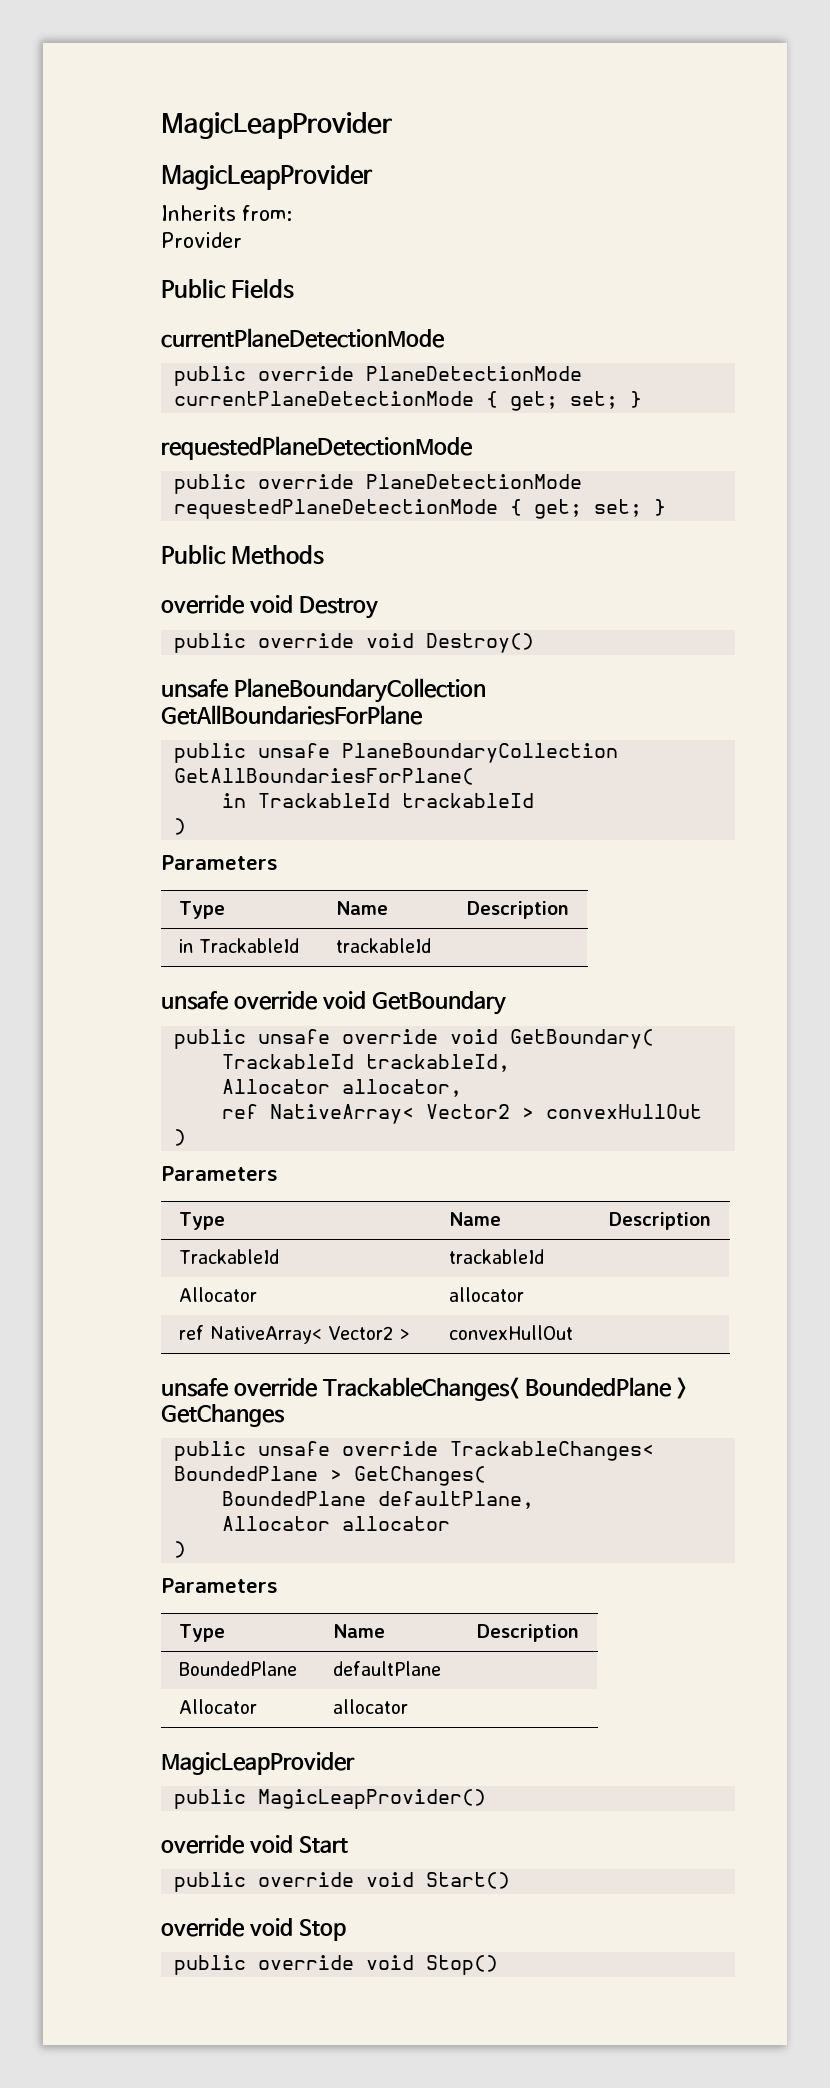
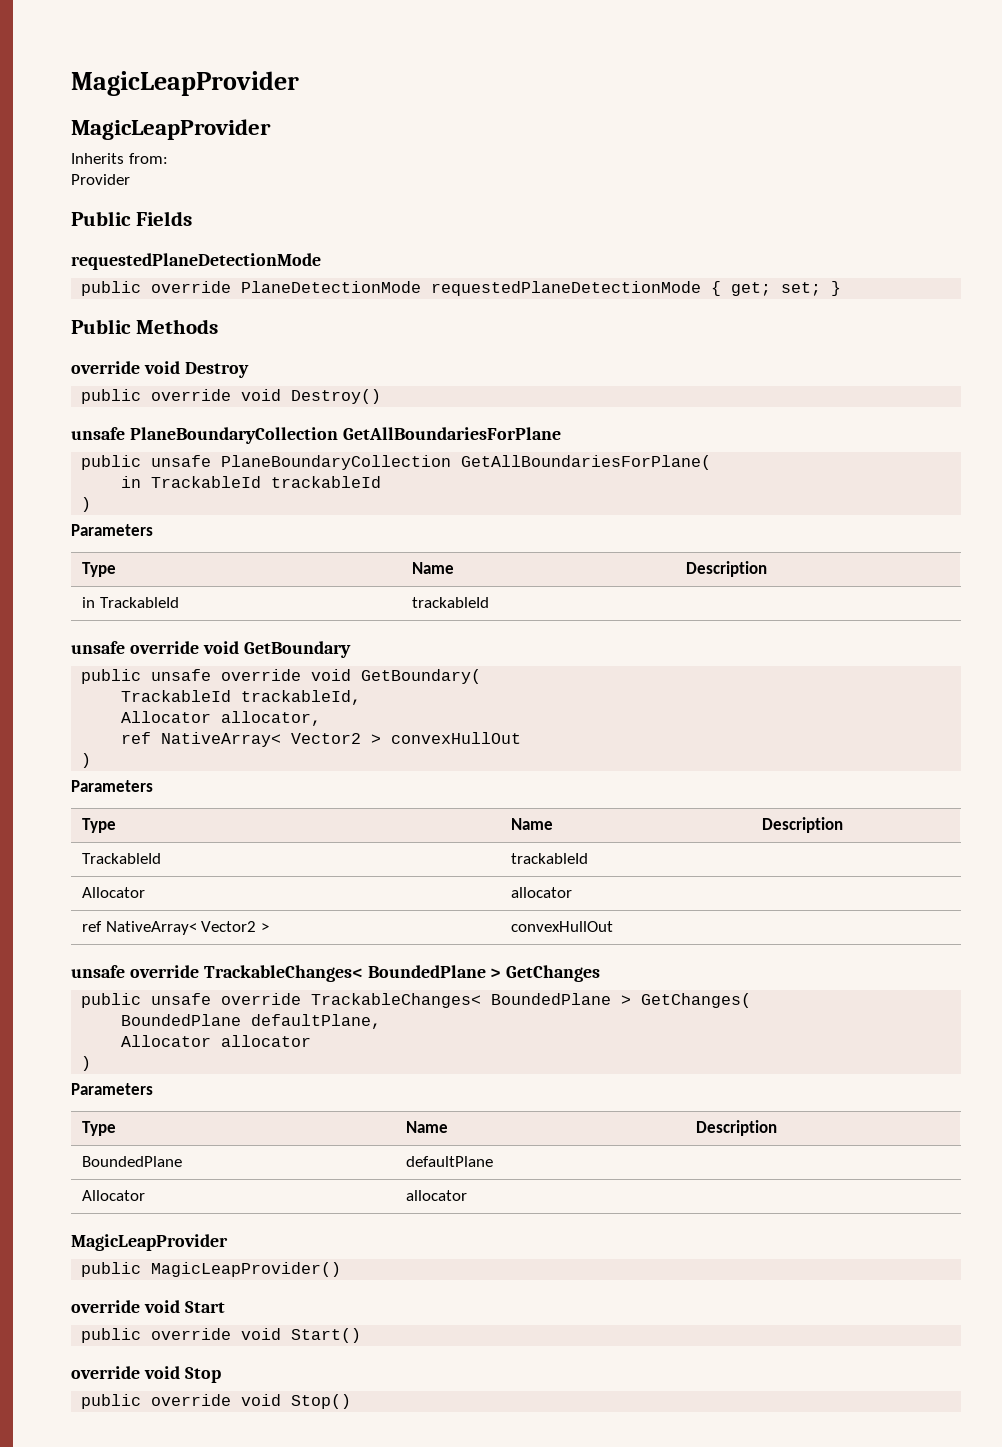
[161,328,445,348] [174,366,583,386] [174,391,643,411] // currentPlaneDetectionMode // public override PlaneDetectionMode currentPlaneDetectionMode { get; set; } -> (192, 218) none

